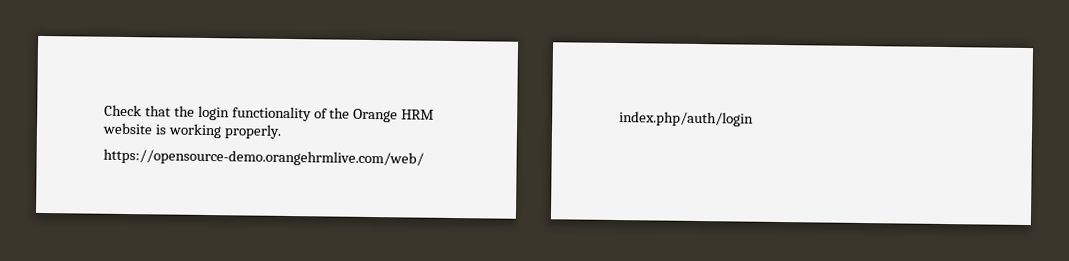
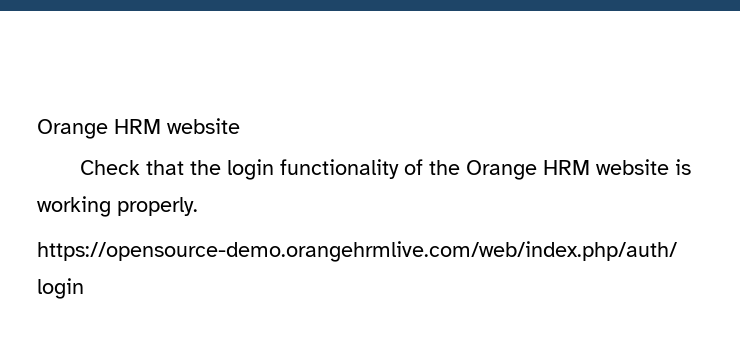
(104, 110) none -> [37,118,240,139] Orange HRM website //

